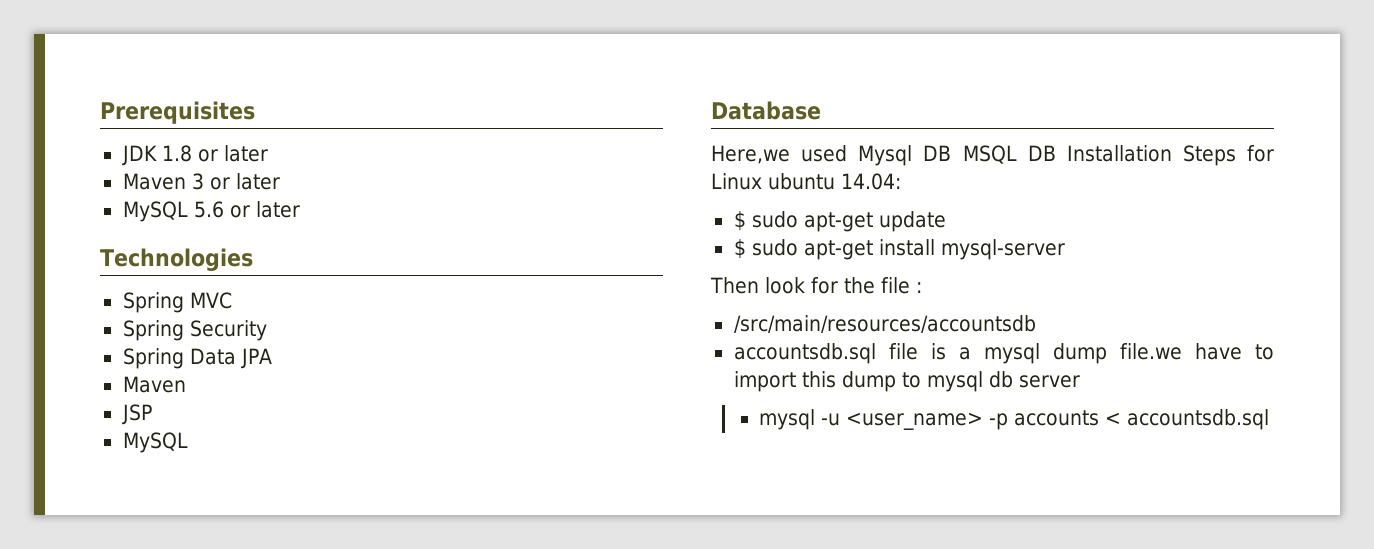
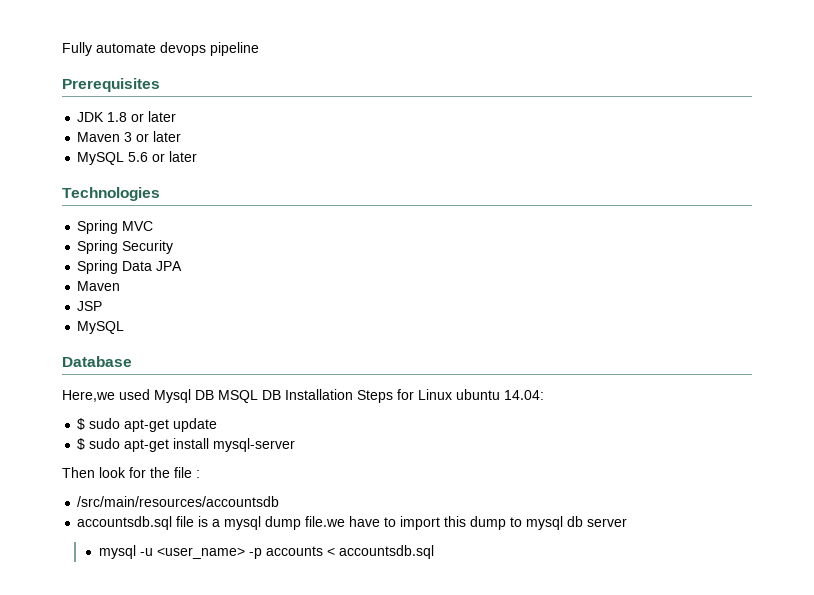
(100, 112) none -> [62,42,259,56] Fully automate devops pipeline //

